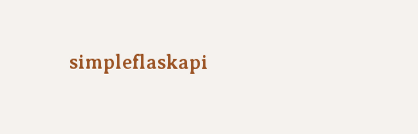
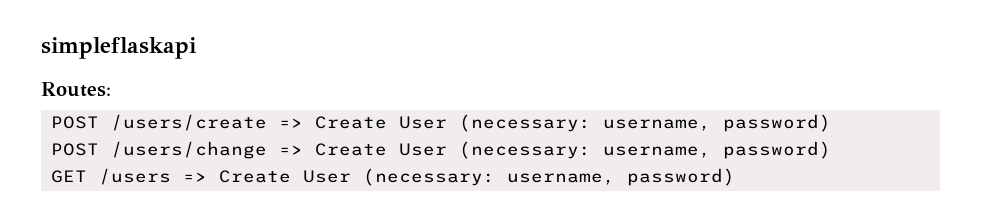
(209, 63) none -> [41,82,111,97] [50,114,831,132] [50,141,831,159] [50,168,735,186] // Routes: // POST /users/create => Create User (necessary: username, password) // POST /users/change => Create User (necessary: username, password) // GET /users => Create User (necessary: username, password)

